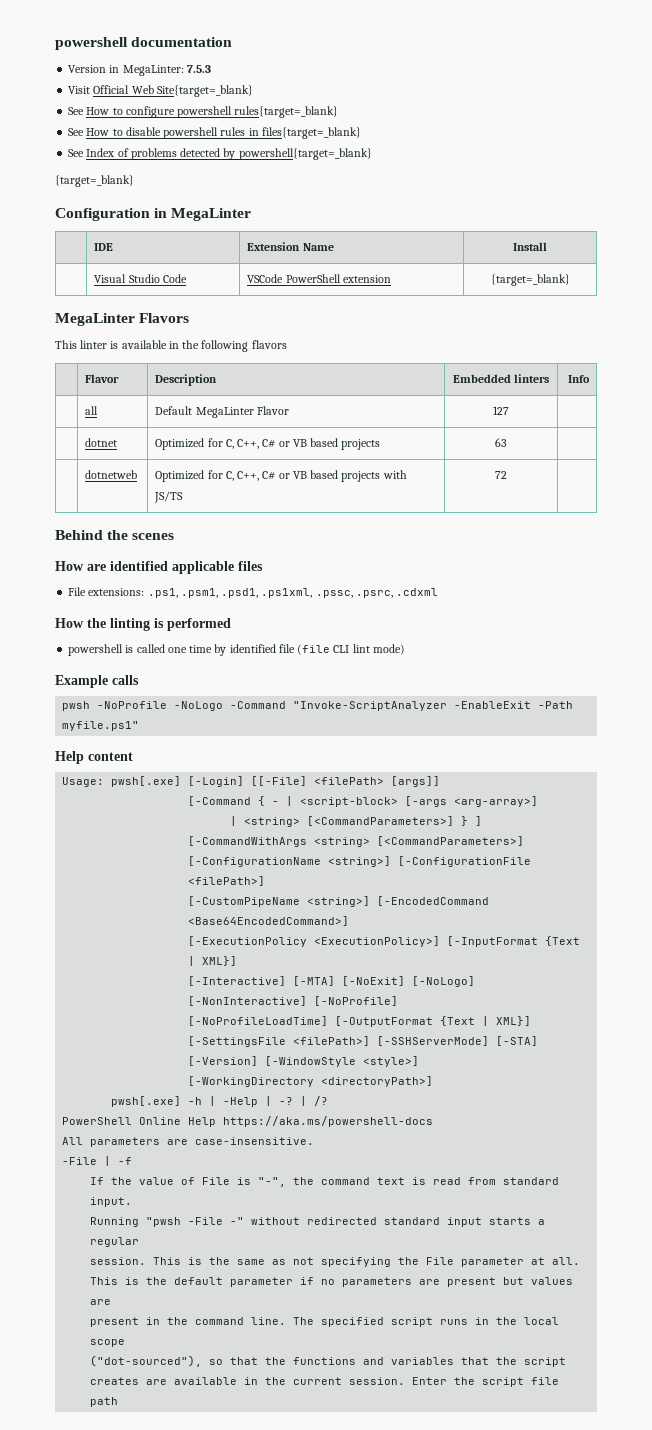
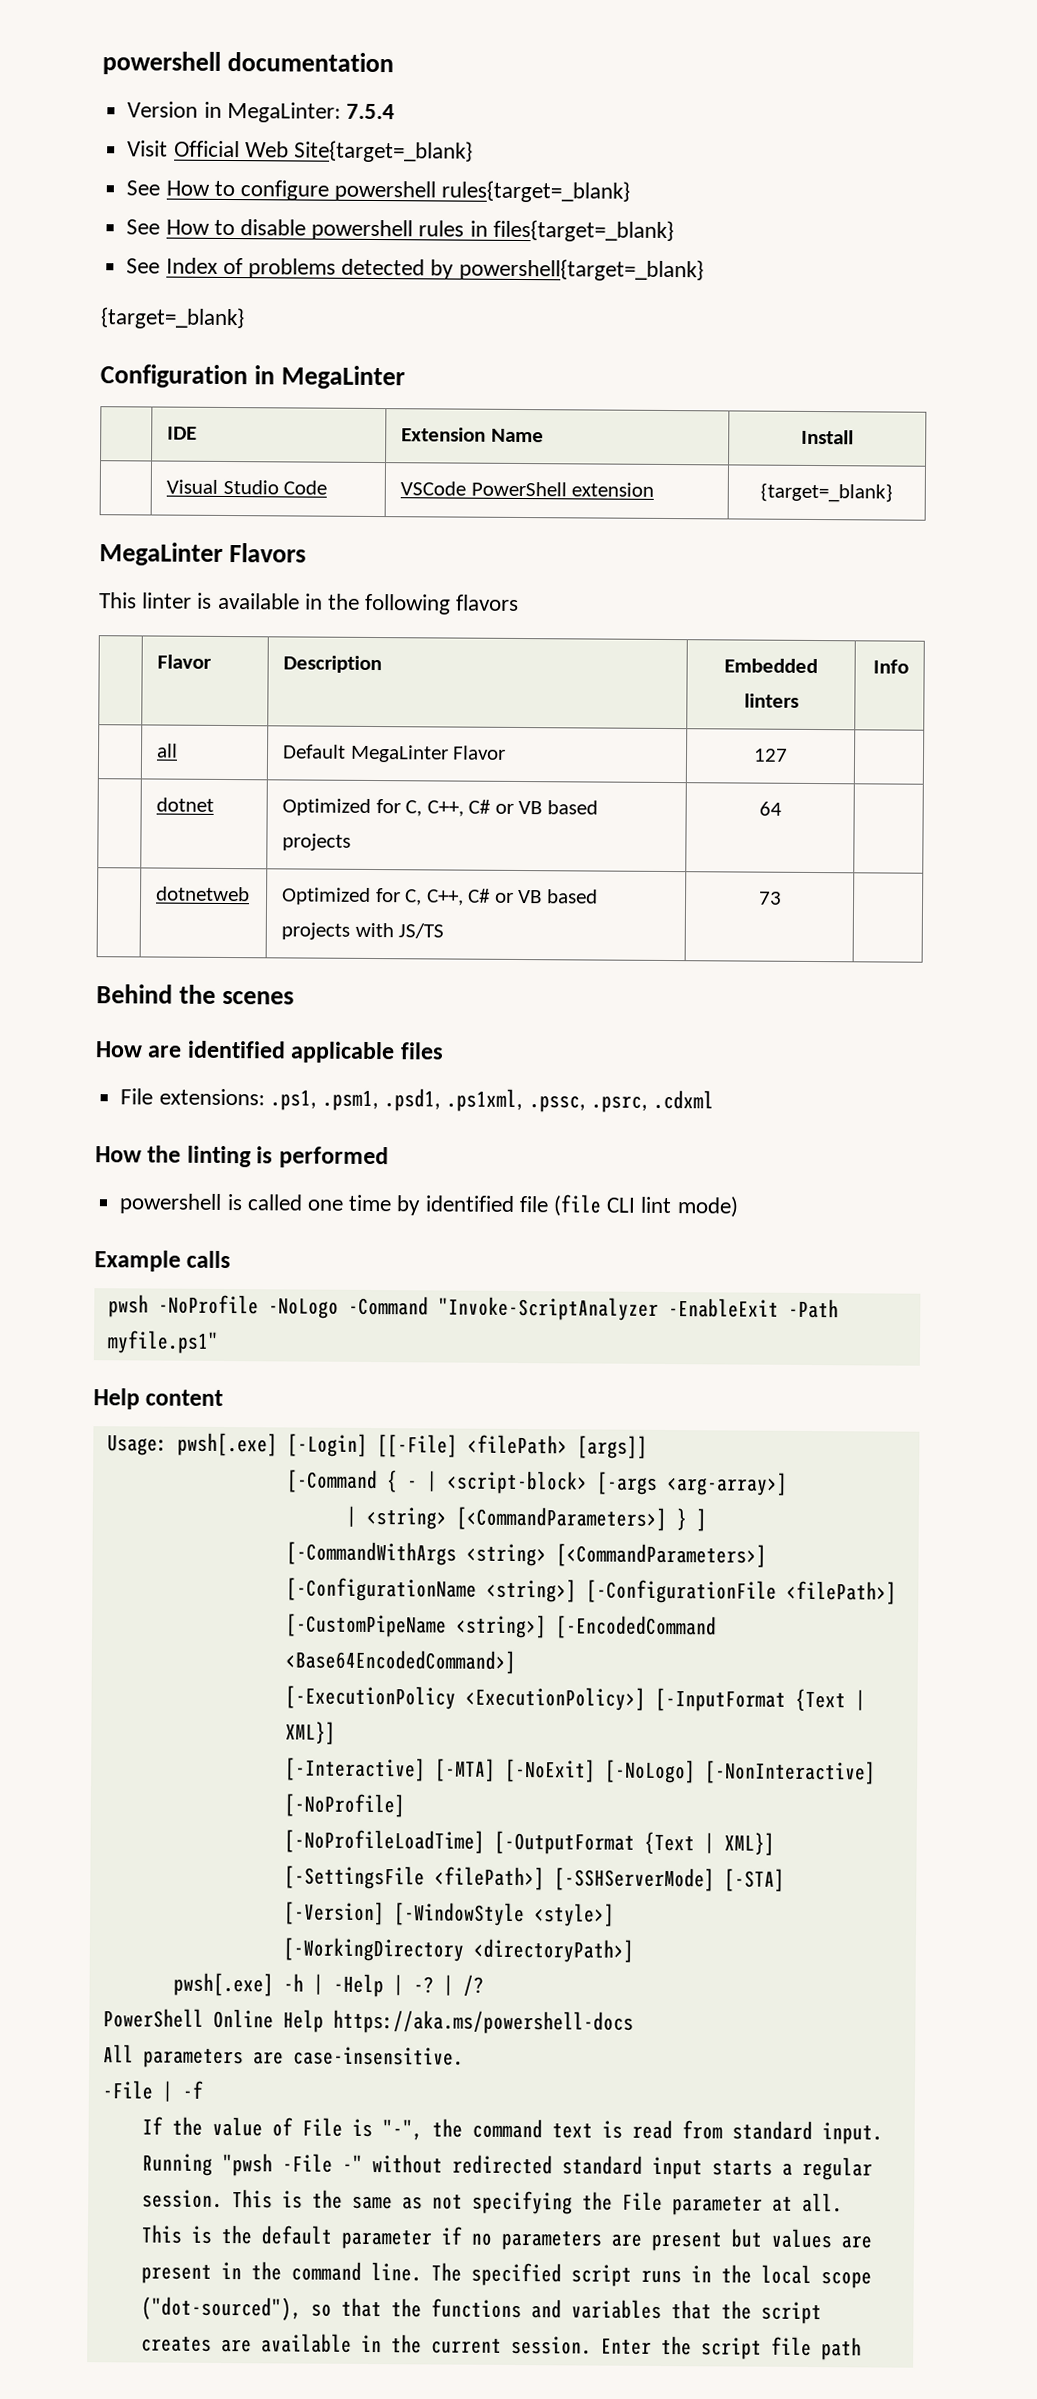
[186,65,211,73] 7.5.3 -> [345,103,395,120] 7.5.4
[495,438,507,447] 63 -> [758,801,782,816] 64
[495,471,507,479] 72 -> [758,891,782,905] 73

